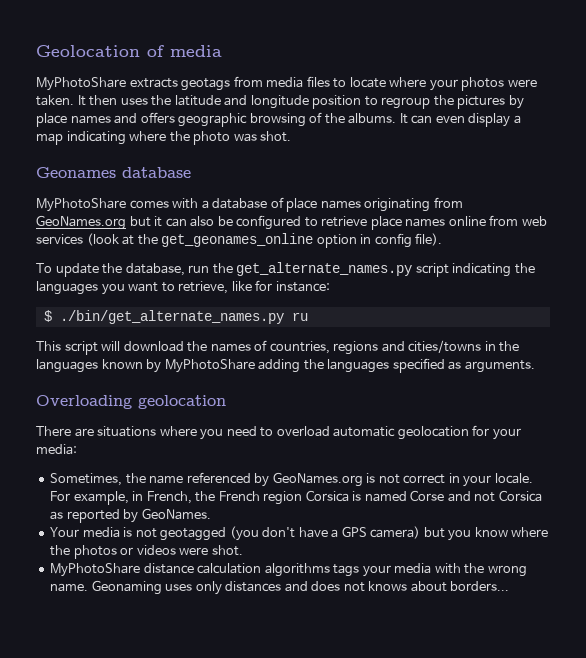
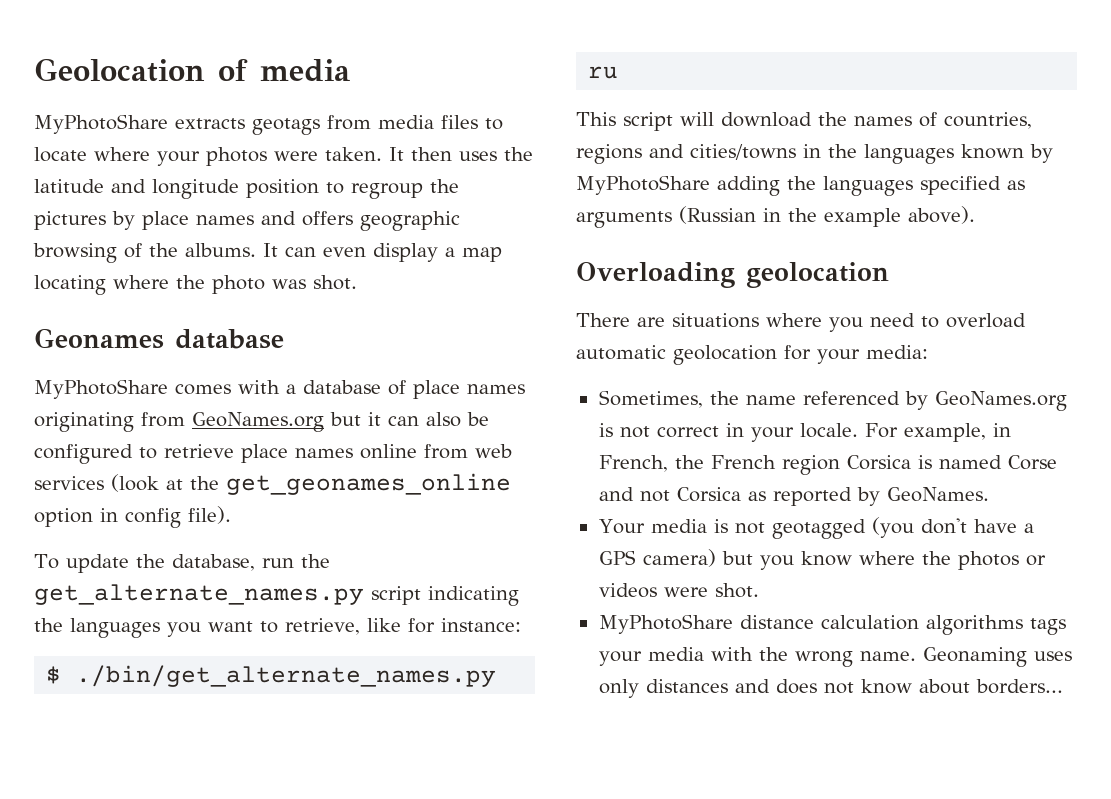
[66,131,126,145] indicating -> [34,275,106,295] locating
[464,360,535,373] arguments. -> [576,206,975,228] arguments (Russian in the example above).
[368,581,408,591] knows -> [860,679,912,694] know

